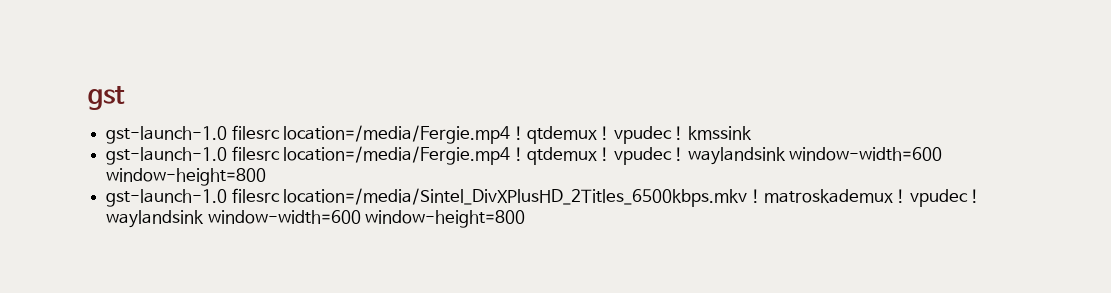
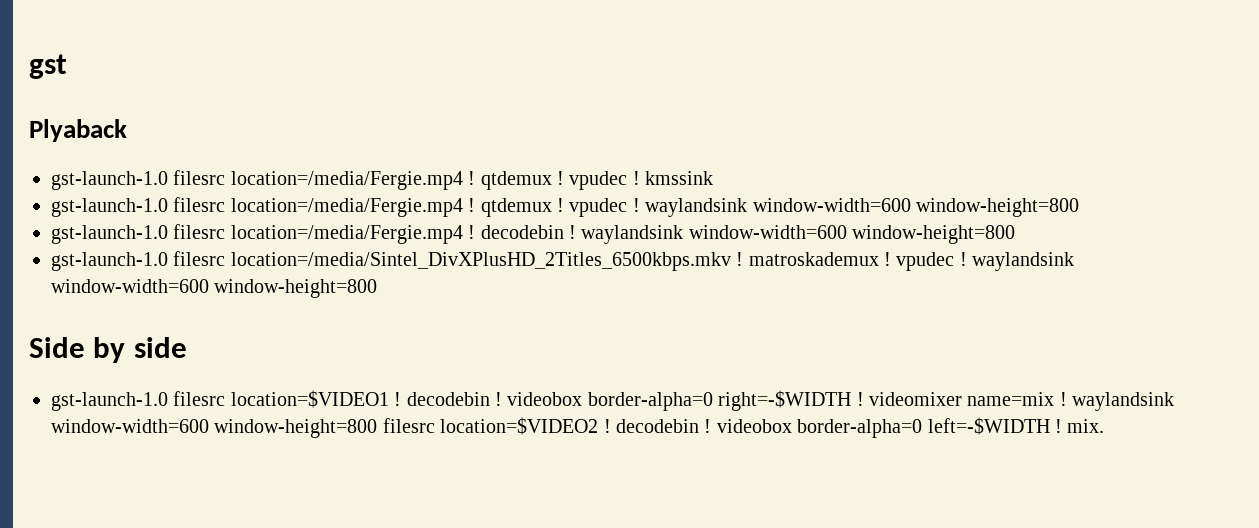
(125, 98) none -> [29,119,127,142] // Plyaback
(267, 177) none -> [51,224,1016,244] // gst-launch-1.0 filesrc location=/media/Fergie.mp4 ! decodebin ! waylandsink window-width=600 window-height=800
(526, 219) none -> [29,337,187,363] [51,390,1175,411] [51,417,1105,438] // Side by side // gst-launch-1.0 filesrc location=$VIDEO1 ! decodebin ! videobox border-alpha=0 right=-$WIDTH ! videomixer name=mix ! waylandsink window-width=600 window-height=800 filesrc location=$VIDEO2 ! decodebin ! videobox border-alpha=0 left=-$WIDTH ! mix.

